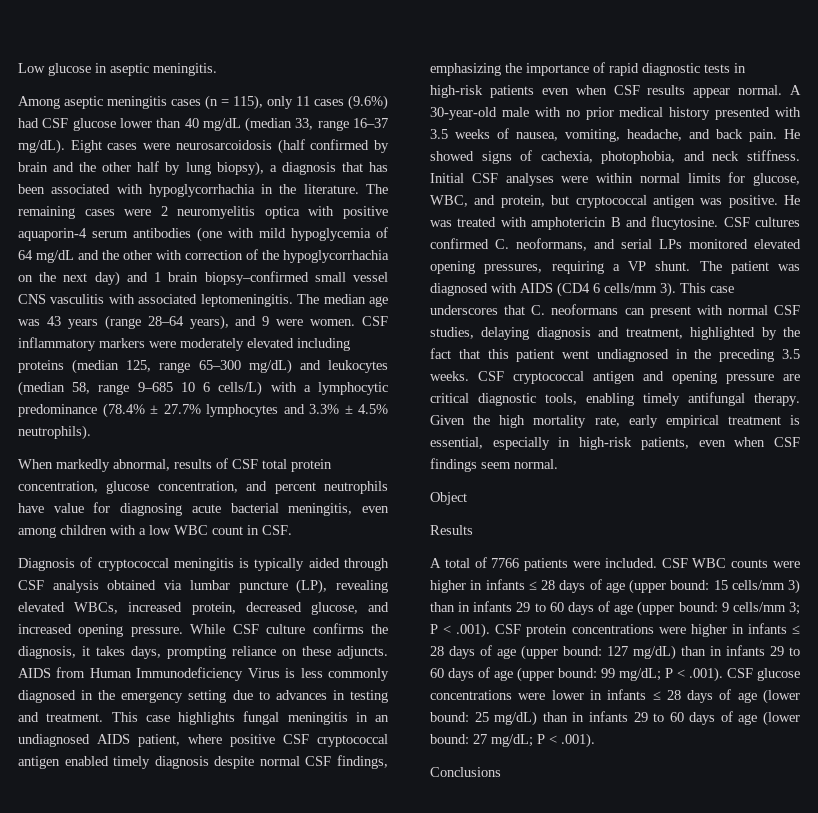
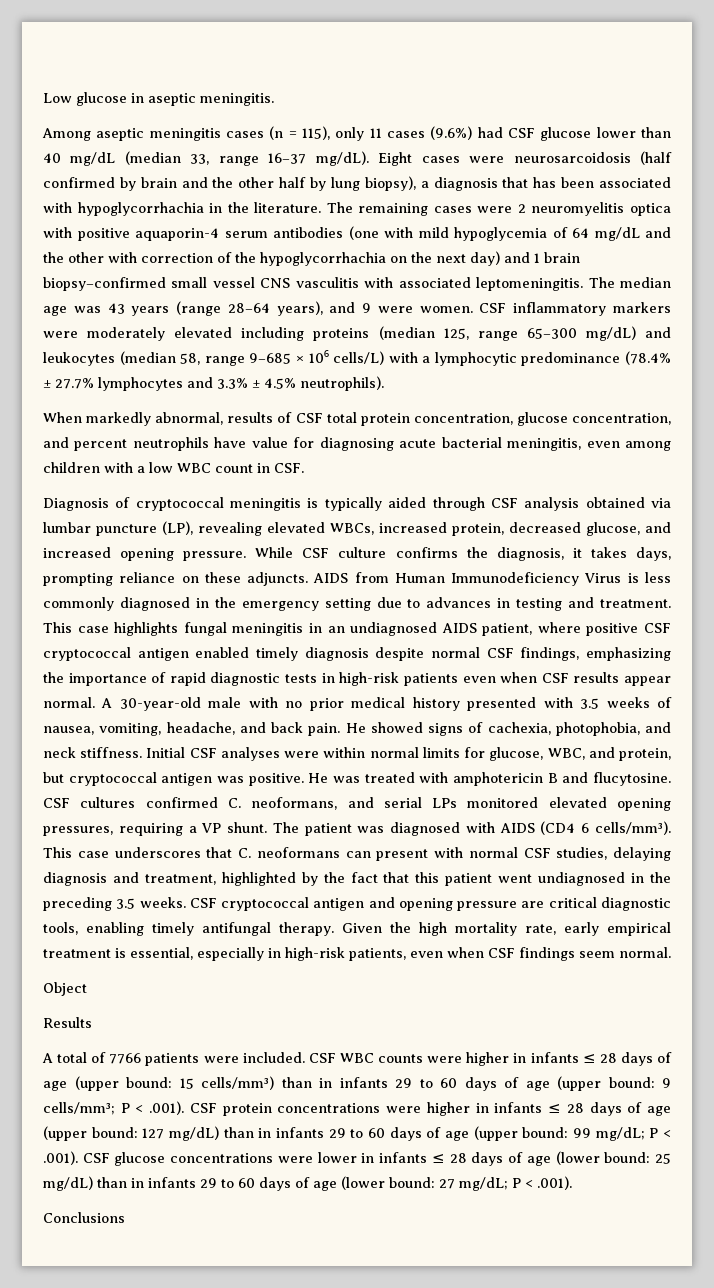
[180,382,211,392] 10 6 -> [295,350,329,363] × 10⁶
[604,282,676,297] cells/mm 3). -> [595,821,671,835] cells/mm³).
[731,579,800,594] cells/mm 3) -> [201,1076,274,1090] cells/mm³)
[732,602,800,615] cells/mm 3; -> [43,1102,115,1115] cells/mm³;

